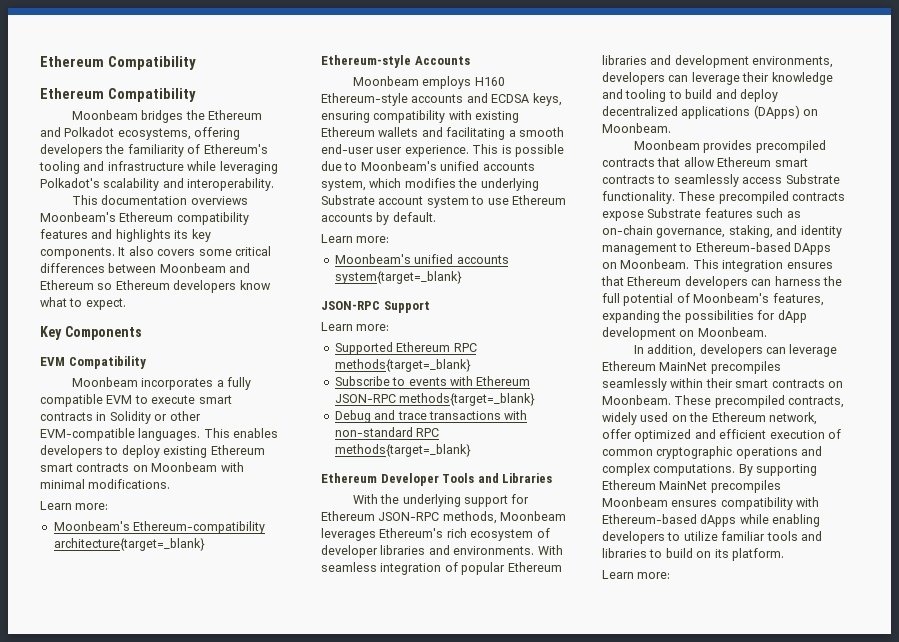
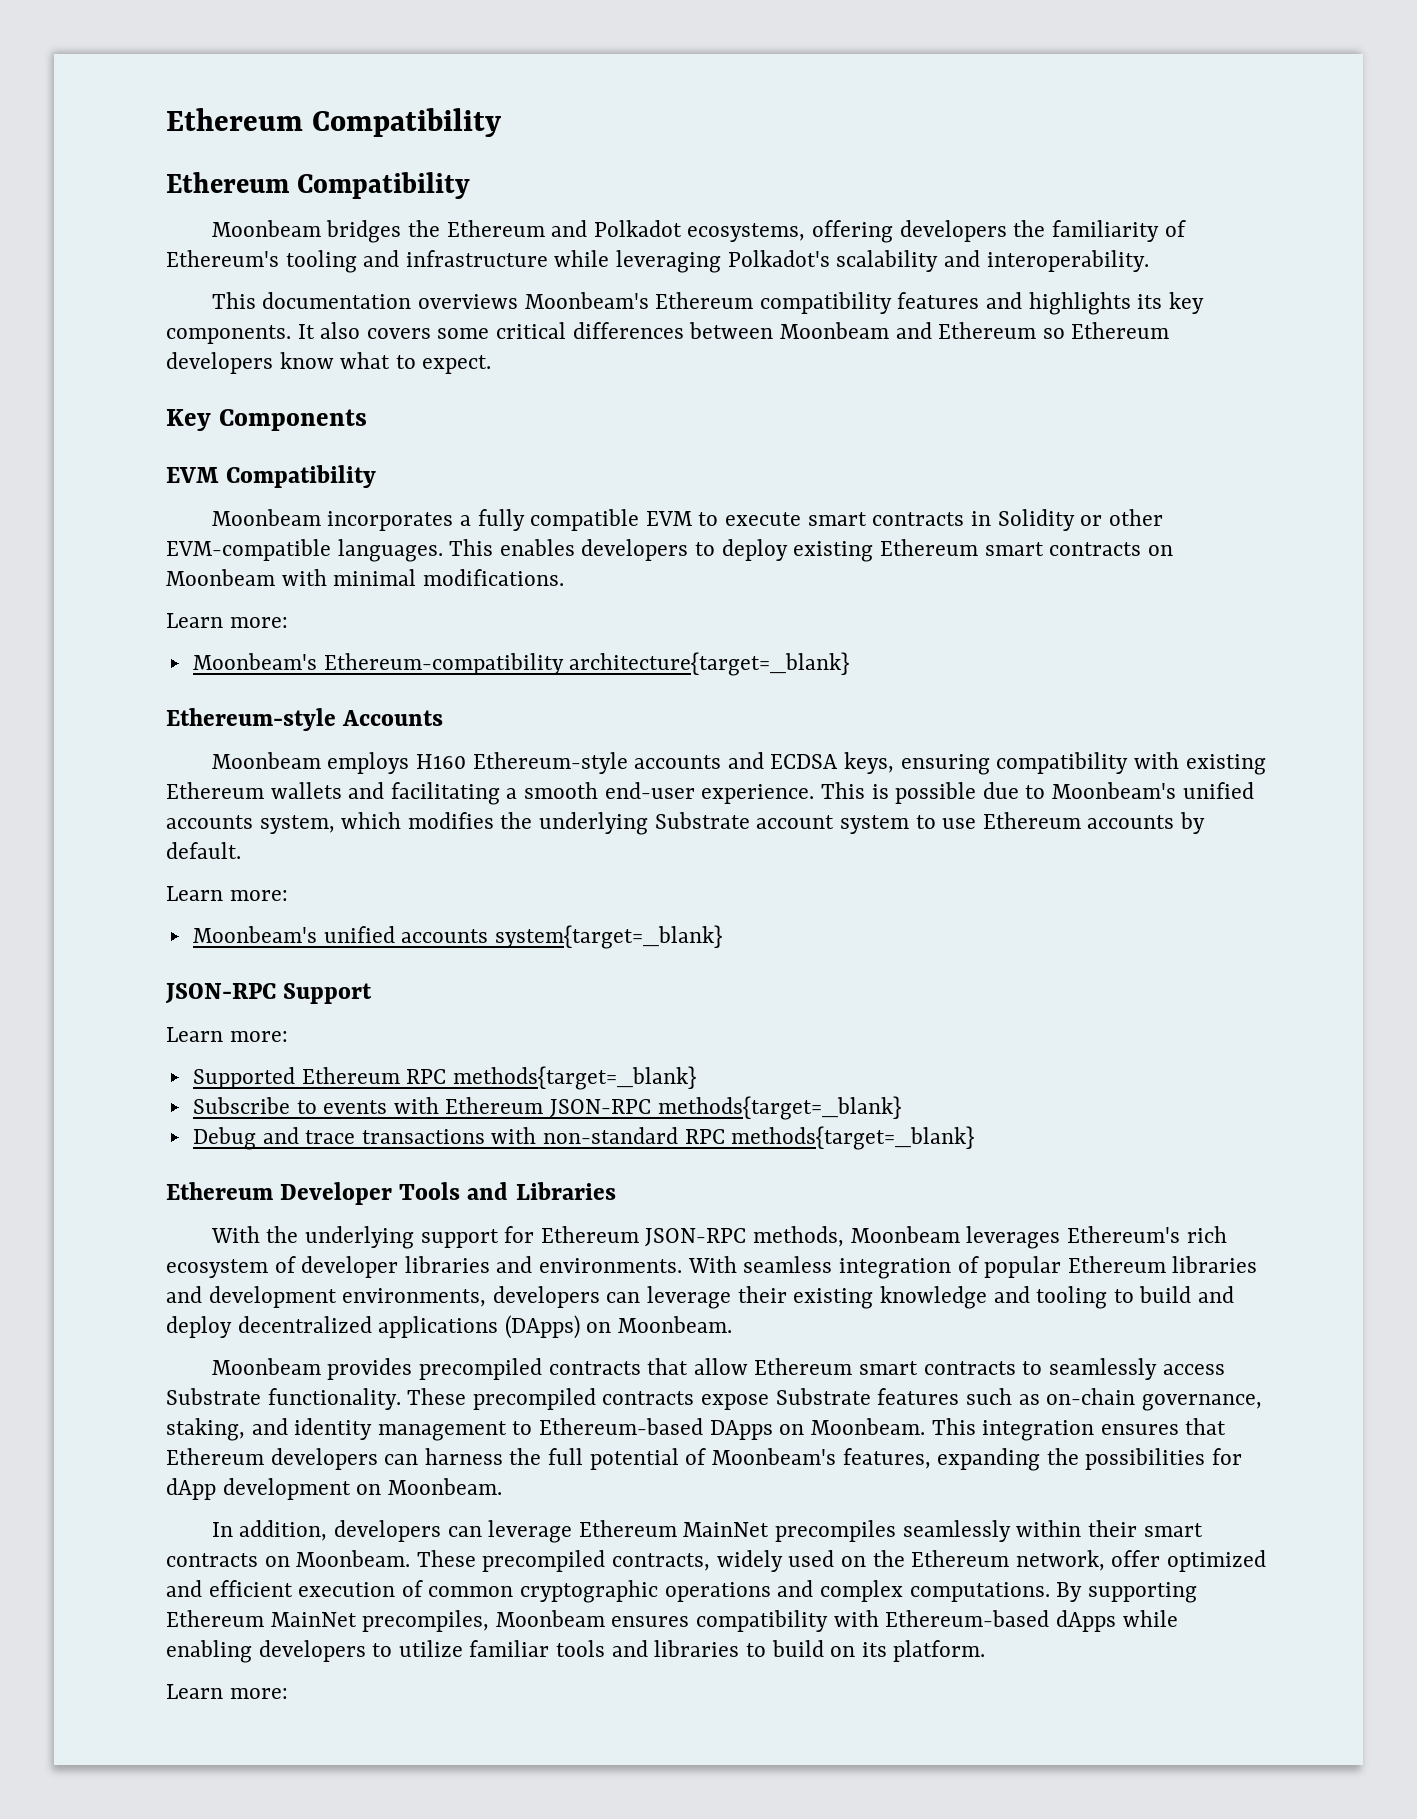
[376,147,403,154] user -> (695, 790) none
(770, 77) none -> [793,1288,874,1309] existing
[710,480,781,493] precompiles -> [362,1610,490,1632] precompiles,

